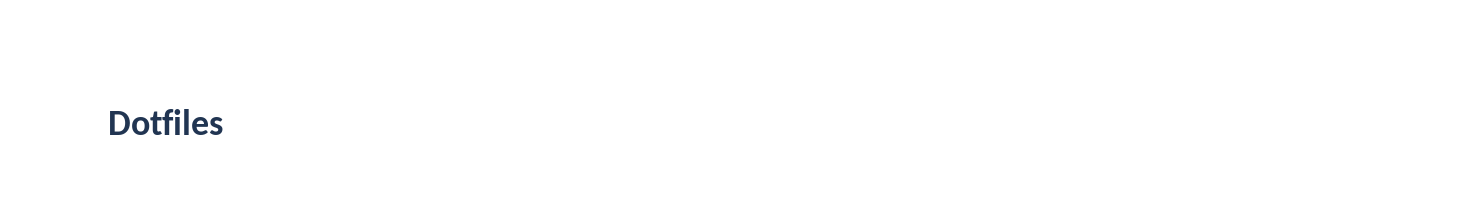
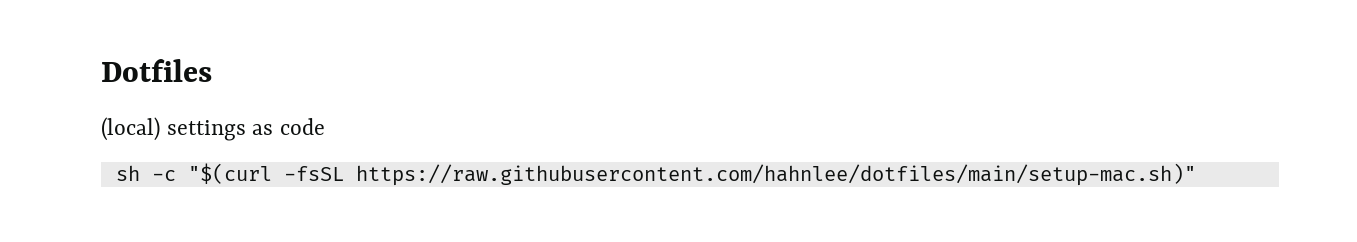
(223, 122) none -> [101,117,325,141] [115,163,1196,186] // (local) settings as code // sh -c "$(curl -fsSL https://raw.githubusercontent.com/hahnlee/dotfiles/main/setup-mac.sh)"

